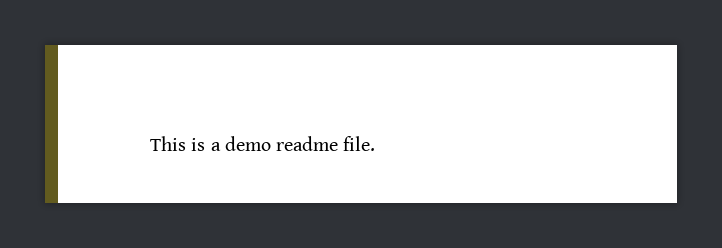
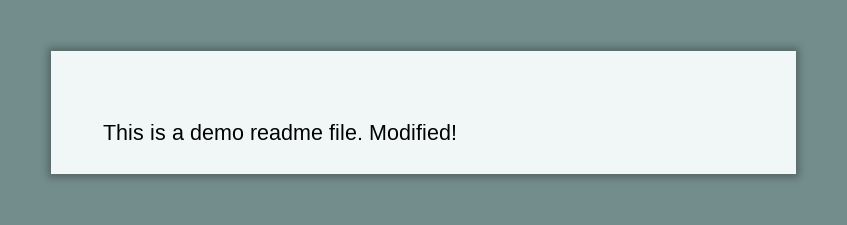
(376, 143) none -> [369,124,457,140] Modified!

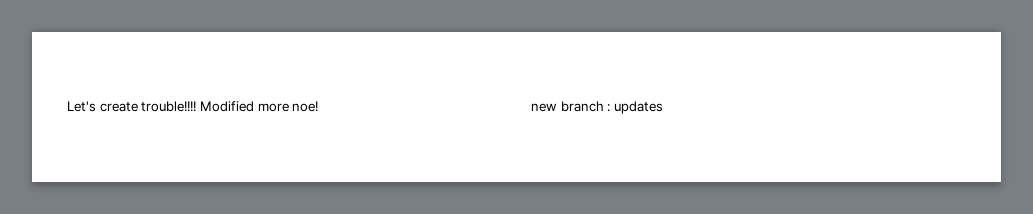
[103,124,457,140] This is a demo readme file. Modified! -> [67,101,319,112] [531,101,663,114] Let's create trouble!!!! Modified more noe! // new branch : updates

